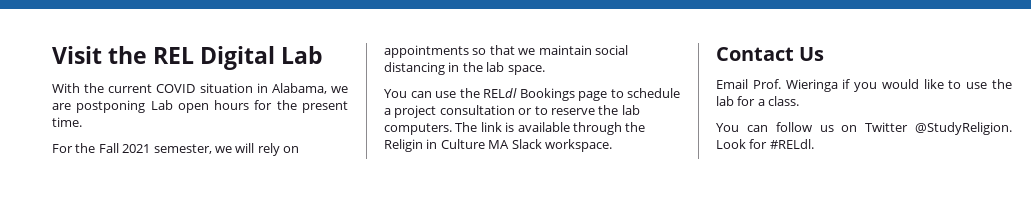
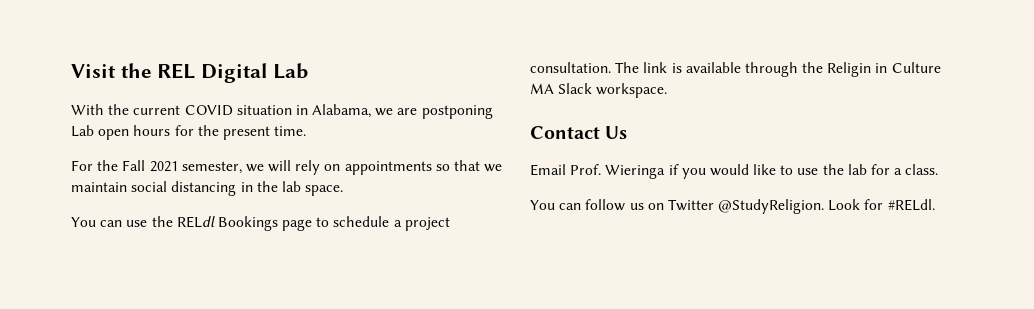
[439,105,640,115] [384,123,452,135] consultation or to reserve the lab computers. -> [530,62,611,73] consultation.

